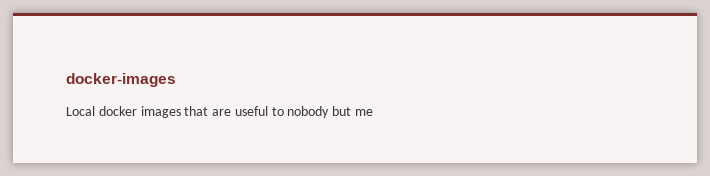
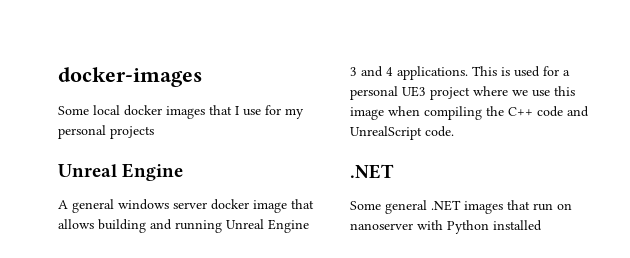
[66,106,95,116] Local -> [58,105,120,115] Some local
[212,106,374,118] are useful to nobody but me -> [235,105,304,119] [58,125,154,139] [58,163,184,181] [58,199,314,213] [58,219,309,233] [350,66,570,80] [350,86,575,100] [350,106,589,120] [350,126,454,140] [350,164,394,179] [350,200,572,214] [350,220,542,234] I use for my personal projects // Unreal Engine // A general windows server docker image that allows building and running Unreal Engine 3 and 4 applications. This is used for a personal UE3 project where we use this image when compiling the C++ code and UnrealScript code. // .NET // Some general .NET images that run on nanoserver with Python installed

